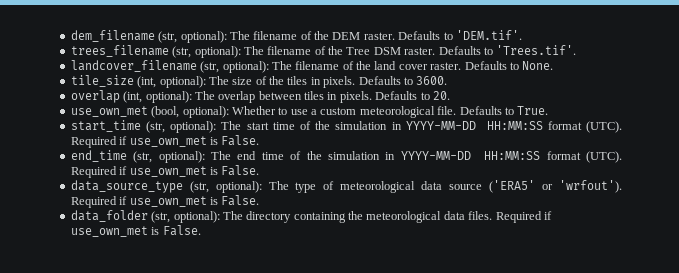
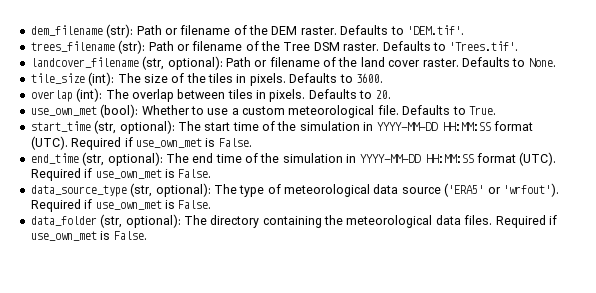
[158,31,250,43] (str, optional): The -> [106,24,178,38] (str): Path or
[172,46,264,58] (str, optional): The -> [118,40,190,54] (str): Path or
[271,61,292,70] The -> [225,57,268,67] Path or
[137,76,206,88] (int, optional): -> [88,72,115,86] (int):
[123,91,192,103] (int, optional): -> [76,88,103,102] (int):
[151,106,229,118] (bool, optional): -> [100,104,139,118] (bool):

